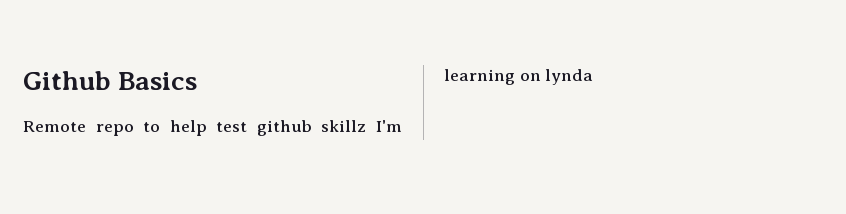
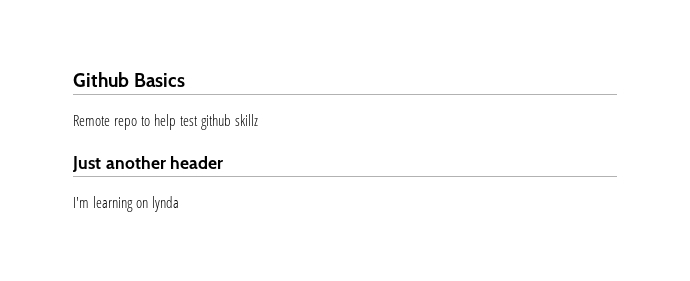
(367, 126) none -> [72,156,224,172] // Just another header //

